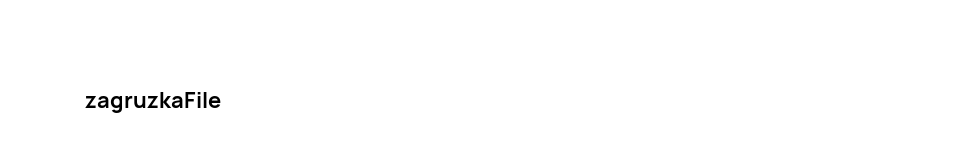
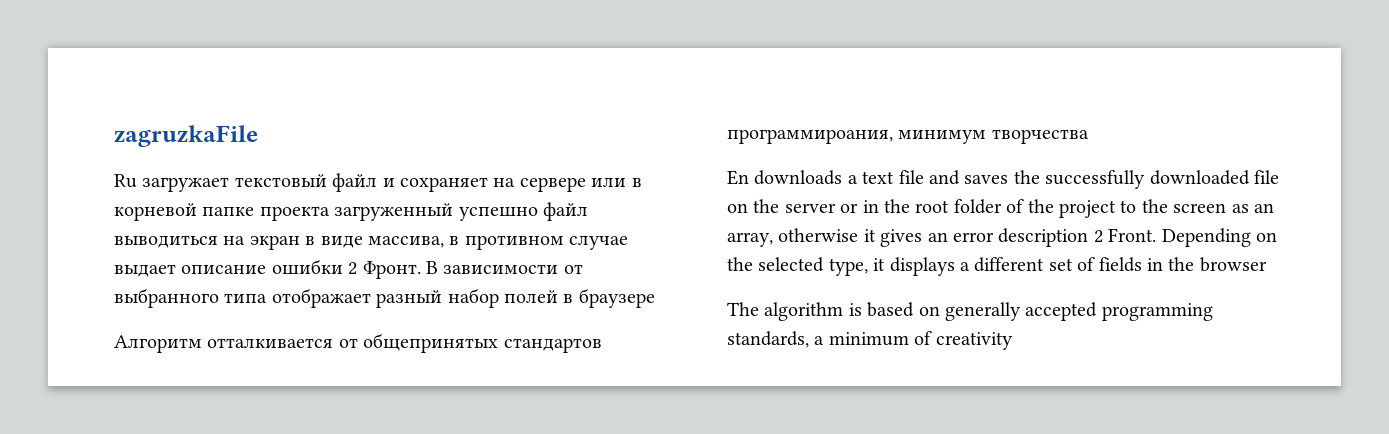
(221, 102) none -> [114,173,642,192] [114,202,588,221] [114,235,629,250] [114,259,583,279] [114,288,655,308] [114,333,602,353] [727,129,1089,144] [727,170,1279,189] [727,199,1274,218] [727,228,1277,247] [727,257,1267,276] [727,302,1213,321] [727,331,1013,350] // Ru загружает текстовый файл и сохраняет на сервере или в корневой папке проекта загруженный успешно файл выводиться на экран в виде массива, в противном случае выдает описание ошибки 2 Фронт. В зависимости от выбранного типа отображает разный набор полей в браузере // Алгоритм отталкивается от общепринятых стандартов программироания, минимум творчества // En downloads a text file and saves the successfully downloaded file on the server or in the root folder of the project to the screen as an array, otherwise it gives an error description 2 Front. Depending on the selected type, it displays a different set of fields in the browser // The algorithm is based on generally accepted programming standards, a minimum of creativity

